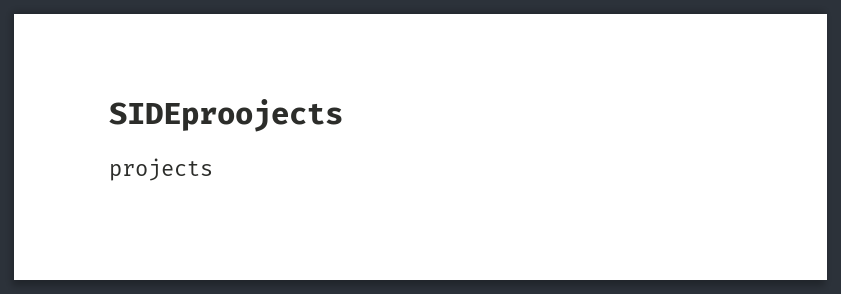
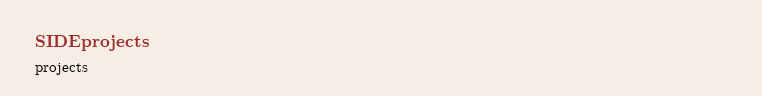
[109,99,343,132] SIDEproojects -> [35,35,150,51] SIDEprojects

